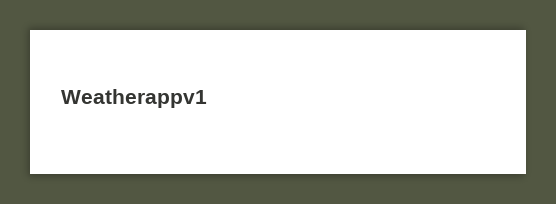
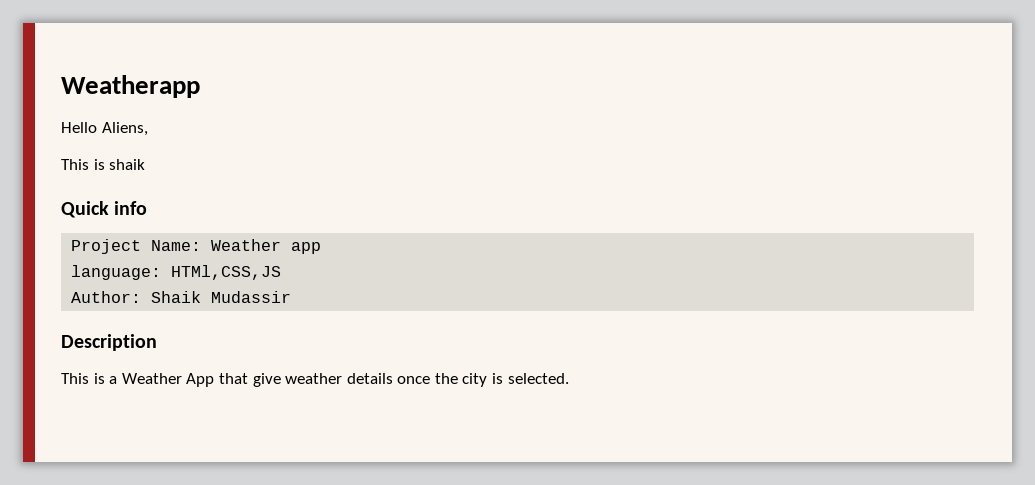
[61,89,207,108] Weatherappv1 -> [61,75,200,98] [61,122,148,136] [61,159,146,170] [61,201,148,218] [71,239,322,254] [71,265,282,280] [71,291,292,303] [61,334,157,351] [61,373,569,387] Weatherapp // Hello Aliens, // This is shaik // Quick info // Project Name: Weather app // language: HTMl,CSS,JS // Author: Shaik Mudassir // Description // This is a Weather App that give weather details once the city is selected.

